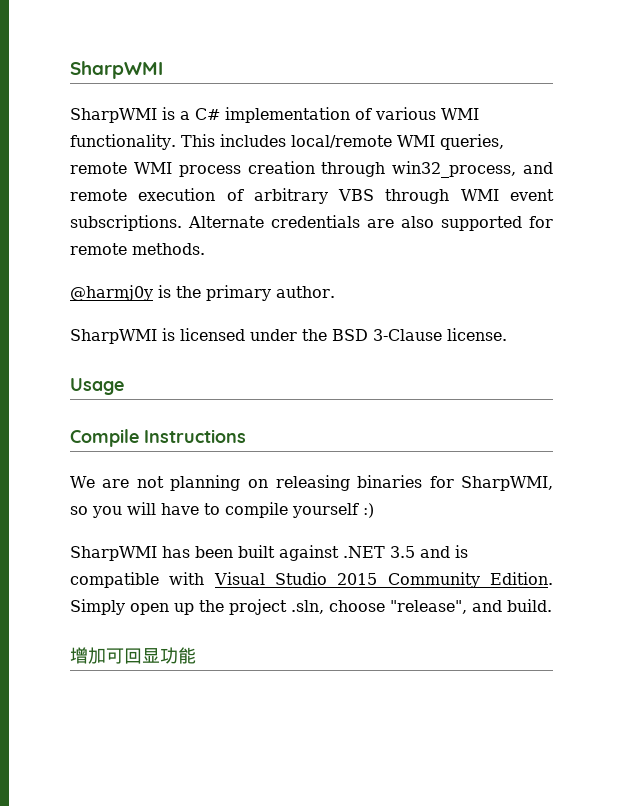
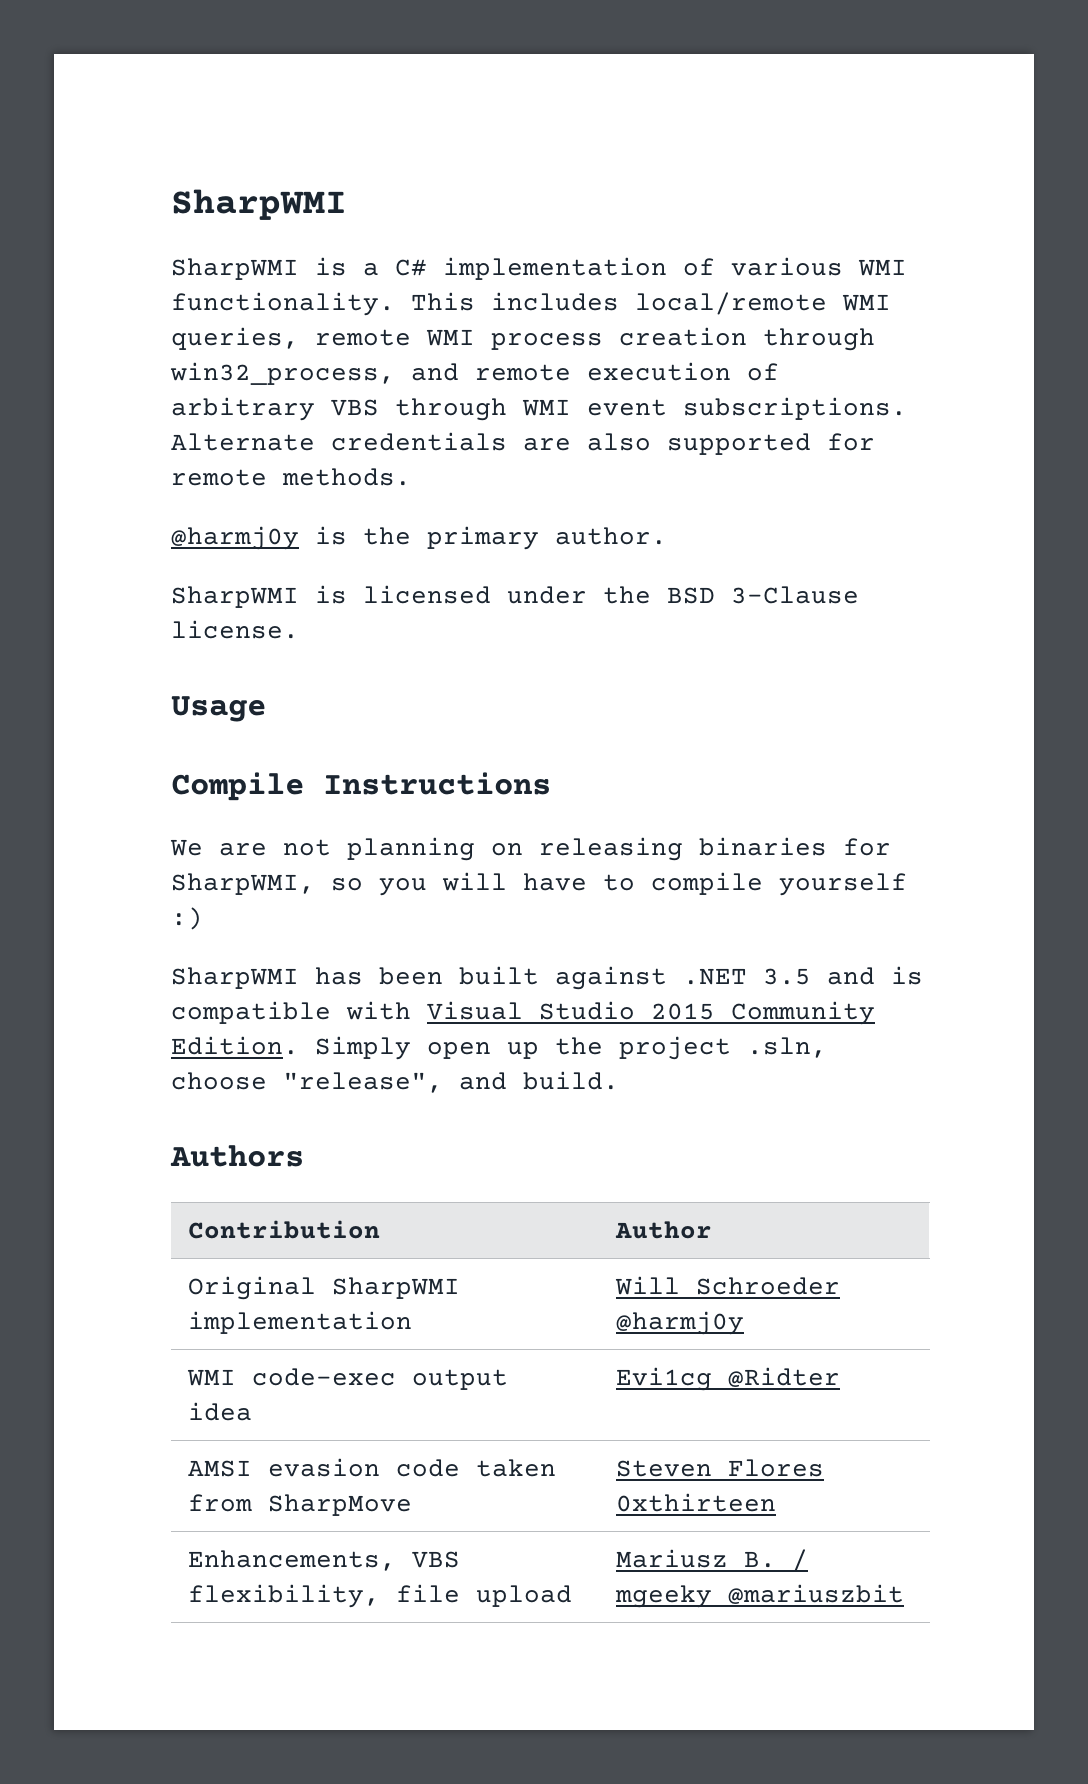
[70,647,196,664] 增加可回显功能 -> [170,1145,304,1167] [187,1220,380,1239] [614,1221,712,1239] [187,1276,460,1300] [187,1311,412,1334] [614,1276,840,1295] [615,1311,744,1335] [186,1368,508,1390] [187,1402,252,1421] [615,1367,840,1391] [187,1458,556,1477] [187,1494,412,1516] [615,1459,824,1477] [615,1493,776,1512] [187,1550,460,1571] [187,1584,572,1608] [615,1549,808,1572] [614,1584,904,1608] Authors // Contribution | Author // Original SharpWMI implementation | Will Schroeder @harmj0y // WMI code-exec output idea | Evi1cg @Ridter // AMSI evasion code taken from SharpMove | Steven Flores 0xthirteen // Enhancements, VBS flexibility, file upload | Mariusz B. / mgeeky @mariuszbit

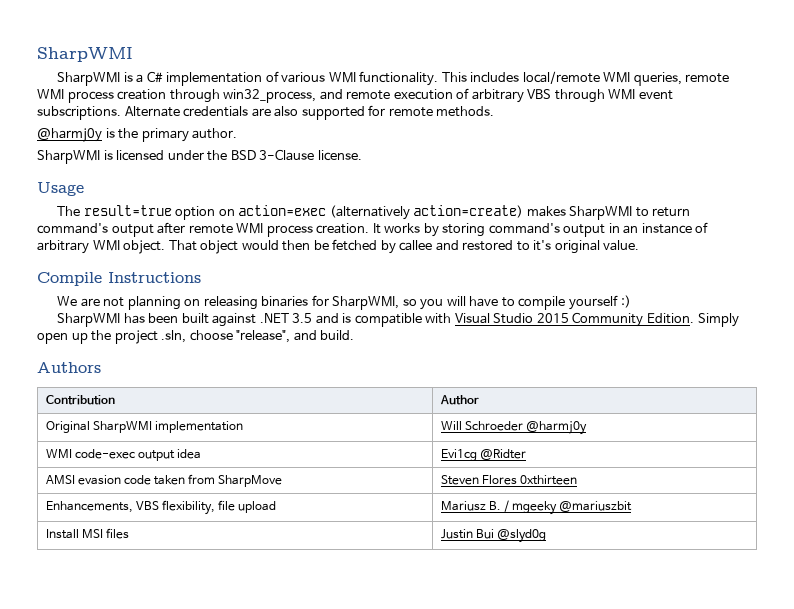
(266, 709) none -> [57,205,691,220] [37,222,709,237] [37,239,640,254] // The result=true option on action=exec (alternatively action=create) makes SharpWMI to return command's output after remote WMI process creation. It works by storing command's output in an instance of arbitrary WMI object. That object would then be fetched by callee and restored to it's original value.
(904, 1594) none -> [45,528,129,539] [440,529,546,543] // Install MSI files | Justin Bui @slyd0g

